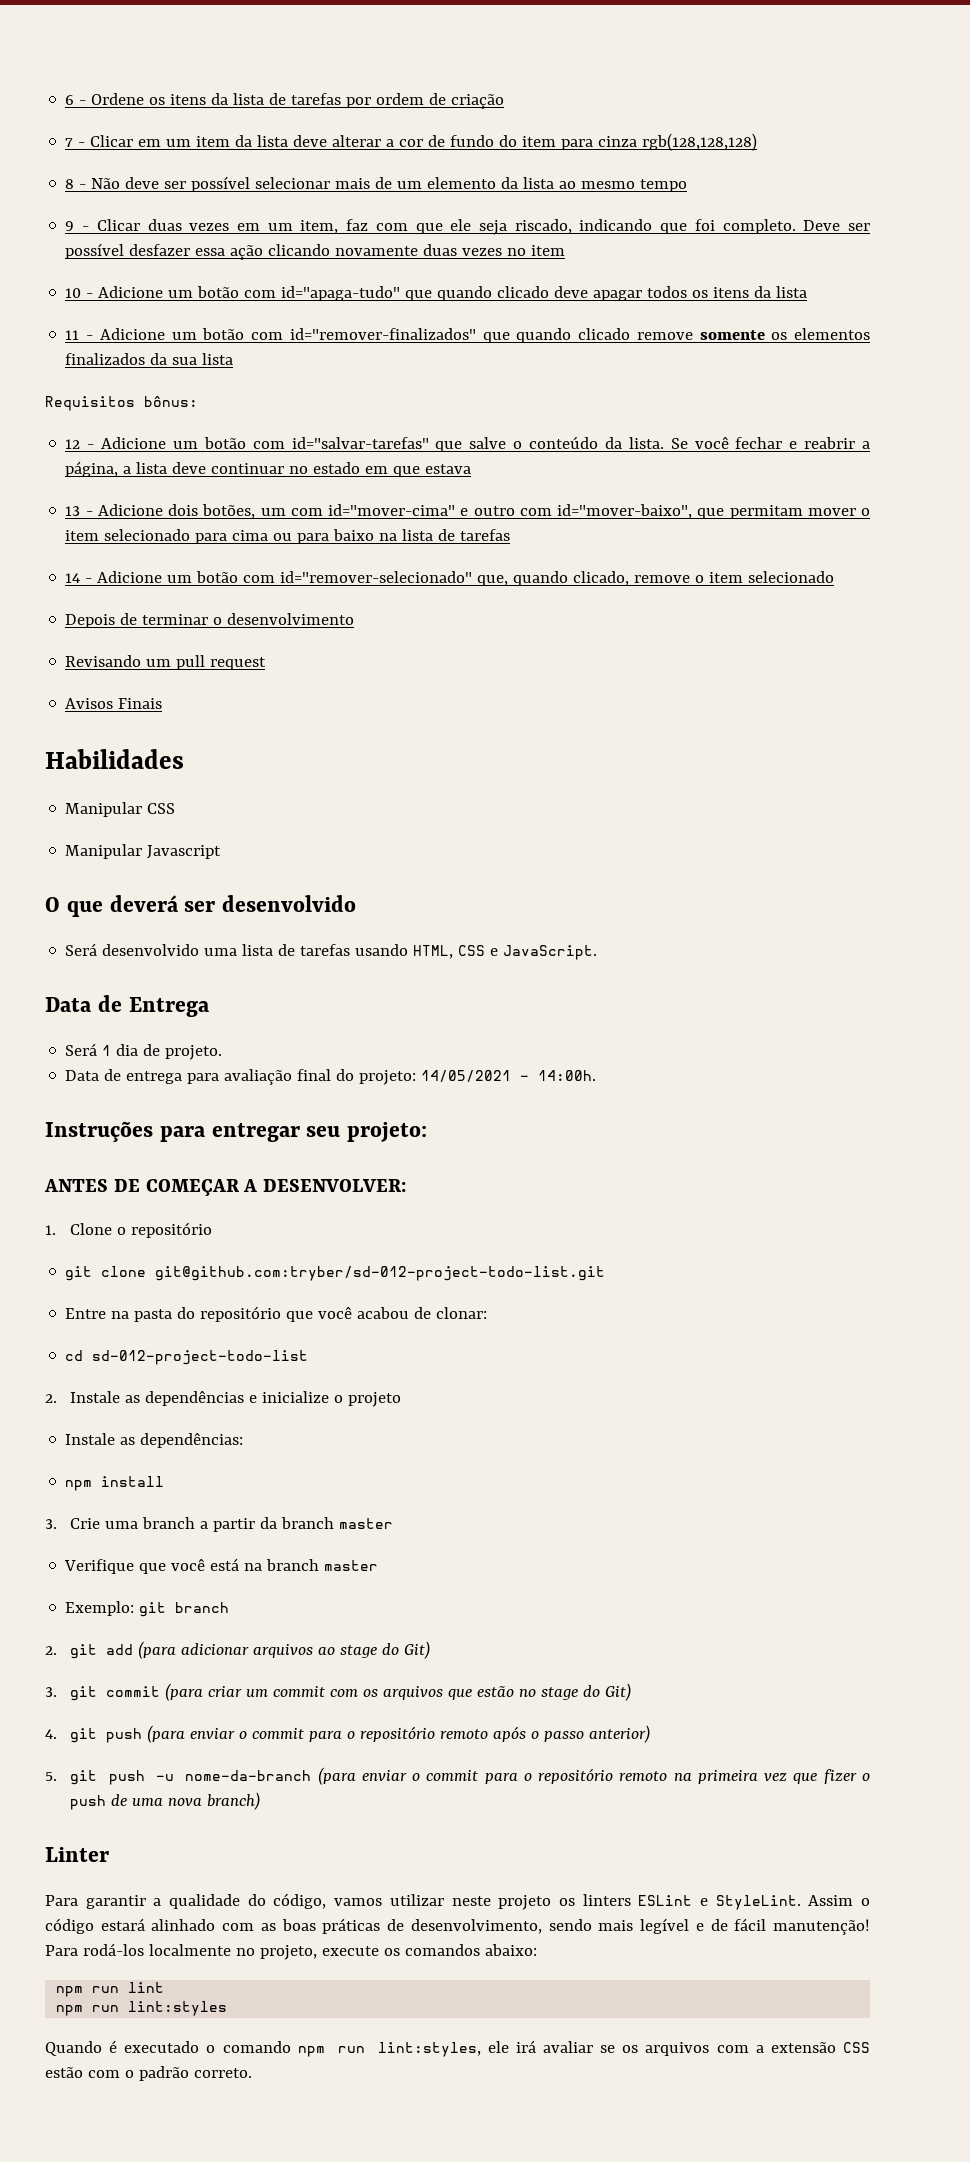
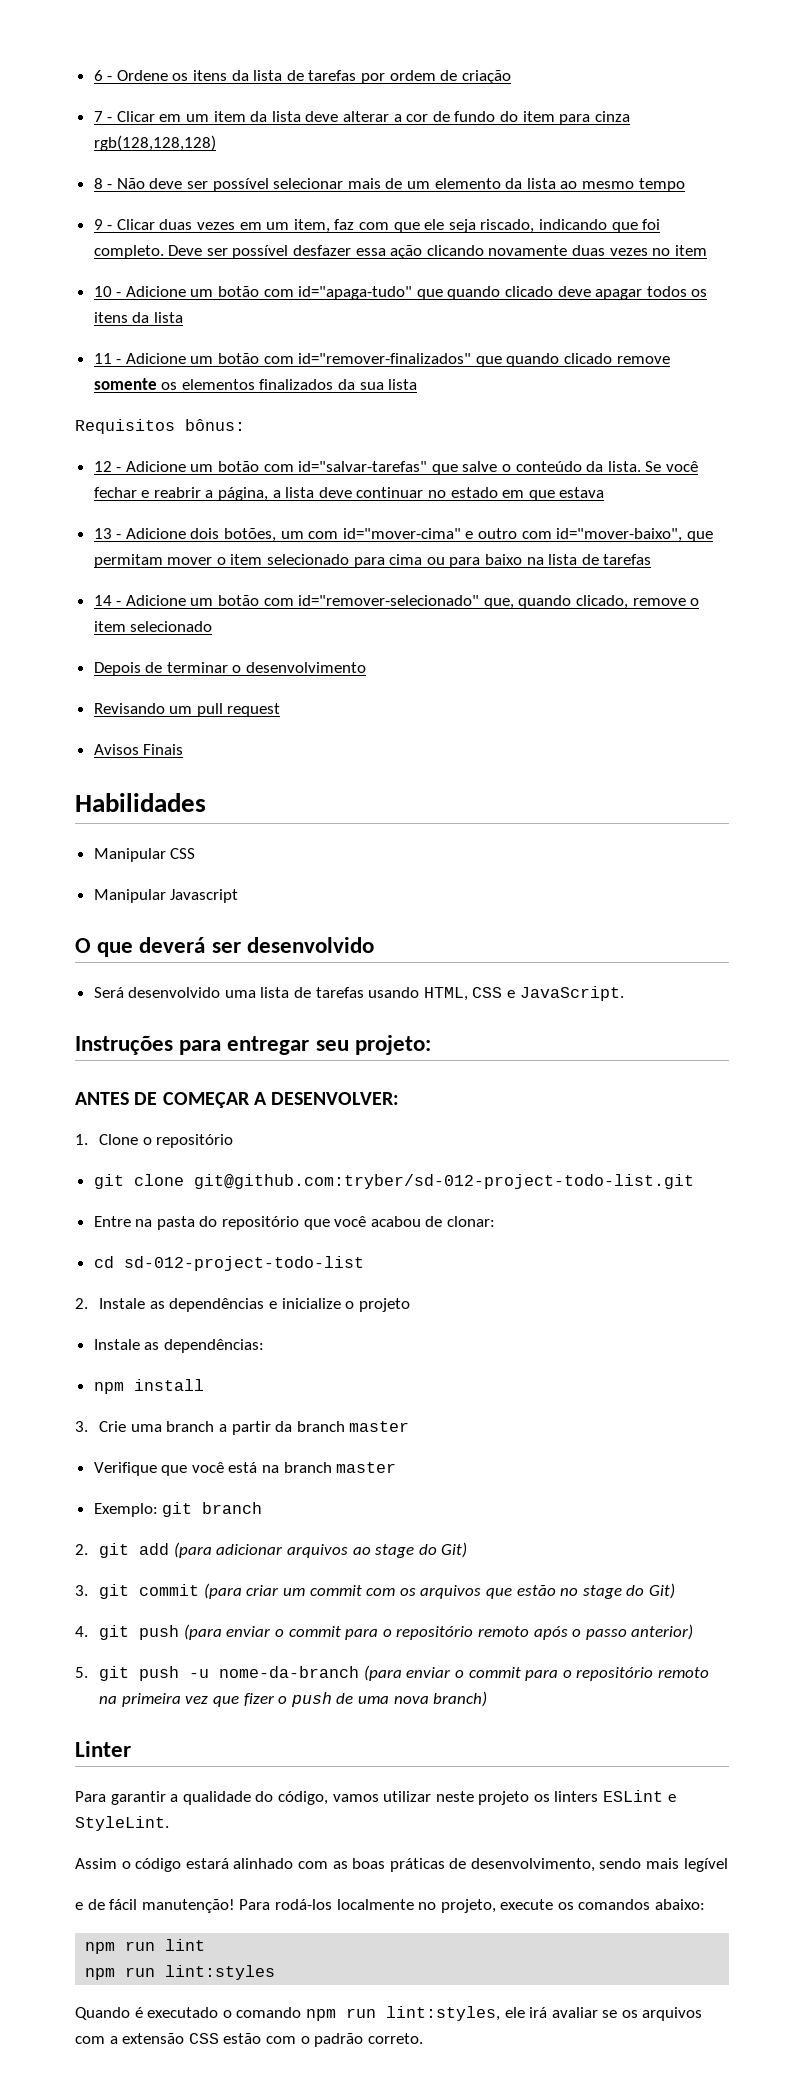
[45,995,210,1017] [65,1043,223,1060] [65,1069,597,1085] // Data de Entrega // Será 1 dia de projeto. // Data de entrega para avaliação final do projeto: 14/05/2021 - 14:00h. -> (624, 993) none
(801, 1902) none -> (169, 1823) //
(690, 1926) none -> (728, 1865) //

